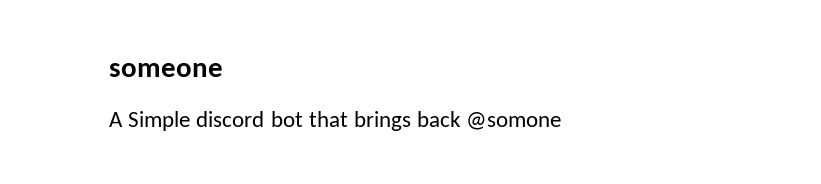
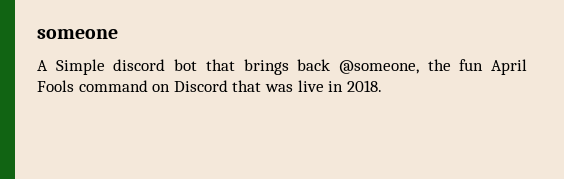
[466,112,562,130] @somone -> [338,59,527,75] [37,80,382,92] @someone, the fun April Fools command on Discord that was live in 2018.

